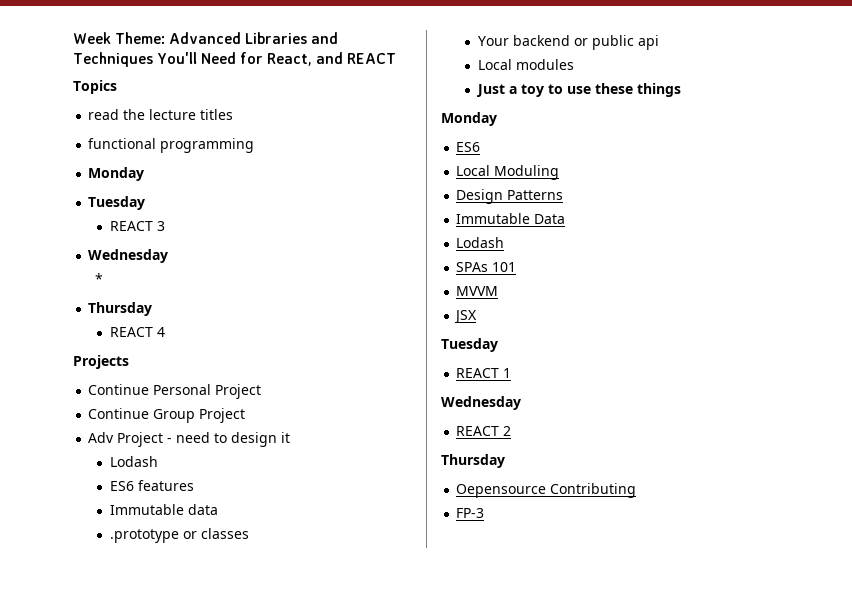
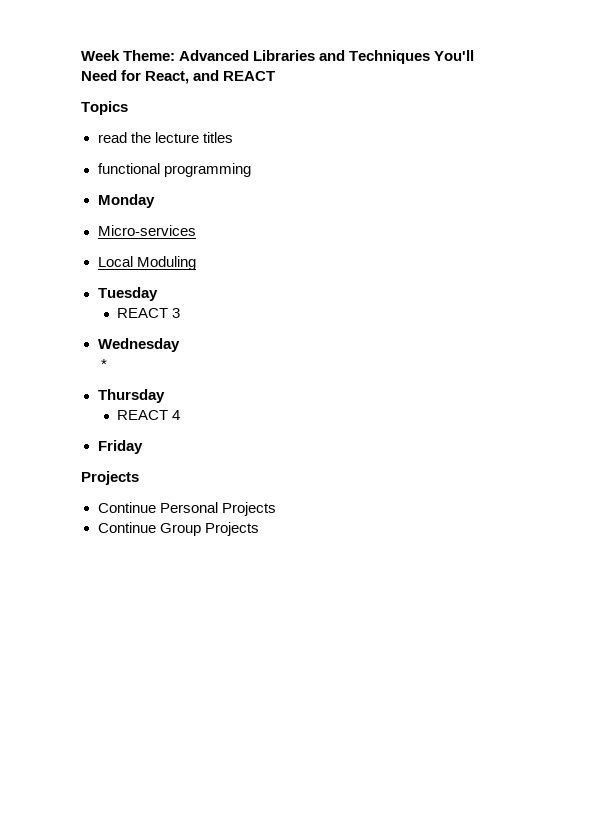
(145, 174) none -> [97,225,196,236] [97,256,196,270] // Micro-services // Local Moduling
(165, 332) none -> [97,440,143,454] // Friday
[215,384,262,399] Project -> [221,502,276,516] Projects
[199,408,246,423] [88,432,291,447] [109,456,158,467] [109,480,194,491] [109,504,218,515] [109,528,249,543] [477,35,659,50] [477,59,574,70] [475,83,681,97] [441,112,497,126] [456,142,481,152] [456,165,560,180] [456,189,564,204] [456,213,566,224] [456,237,505,248] [456,262,517,272] [456,286,499,296] [454,310,478,324] [441,338,498,352] [456,368,512,378] [441,396,521,410] [456,426,512,436] [441,454,505,468] [456,483,637,498] [456,508,485,518] Project // Adv Project - need to design it // Lodash // ES6 features // Immutable data // .prototype or classes // Your backend or public api // Local modules // Just a toy to use these things // Monday // ES6 // Local Moduling // Design Patterns // Immutable Data // Lodash // SPAs 101 // MVVM // JSX // Tuesday // REACT 1 // Wednesday // REACT 2 // Thursday // Oepensource Contributing // FP-3 -> [204,522,259,536] Projects

